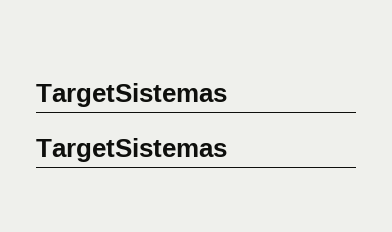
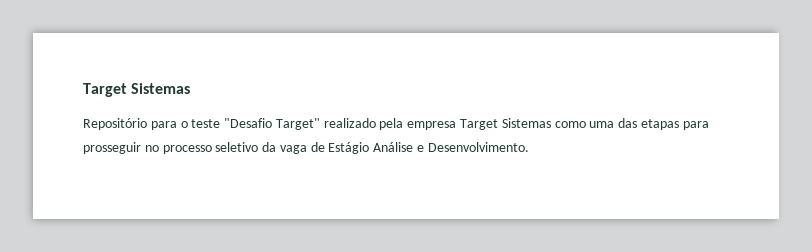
[36,83,227,107] [36,138,227,162] TargetSistemas // TargetSistemas -> [83,83,191,97] [83,118,709,130] [83,142,529,154] Target Sistemas // Repositório para o teste "Desafio Target" realizado pela empresa Target Sistemas como uma das etapas para prosseguir no processo seletivo da vaga de Estágio Análise e Desenvolvimento.

